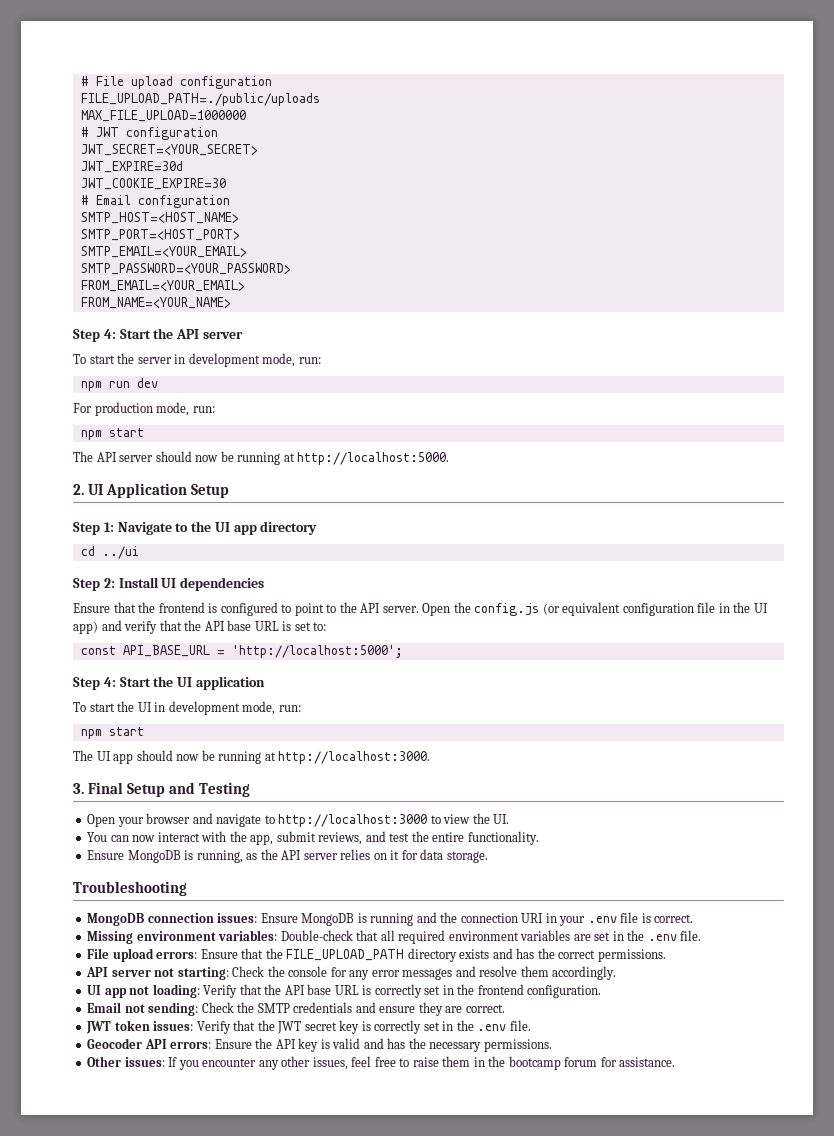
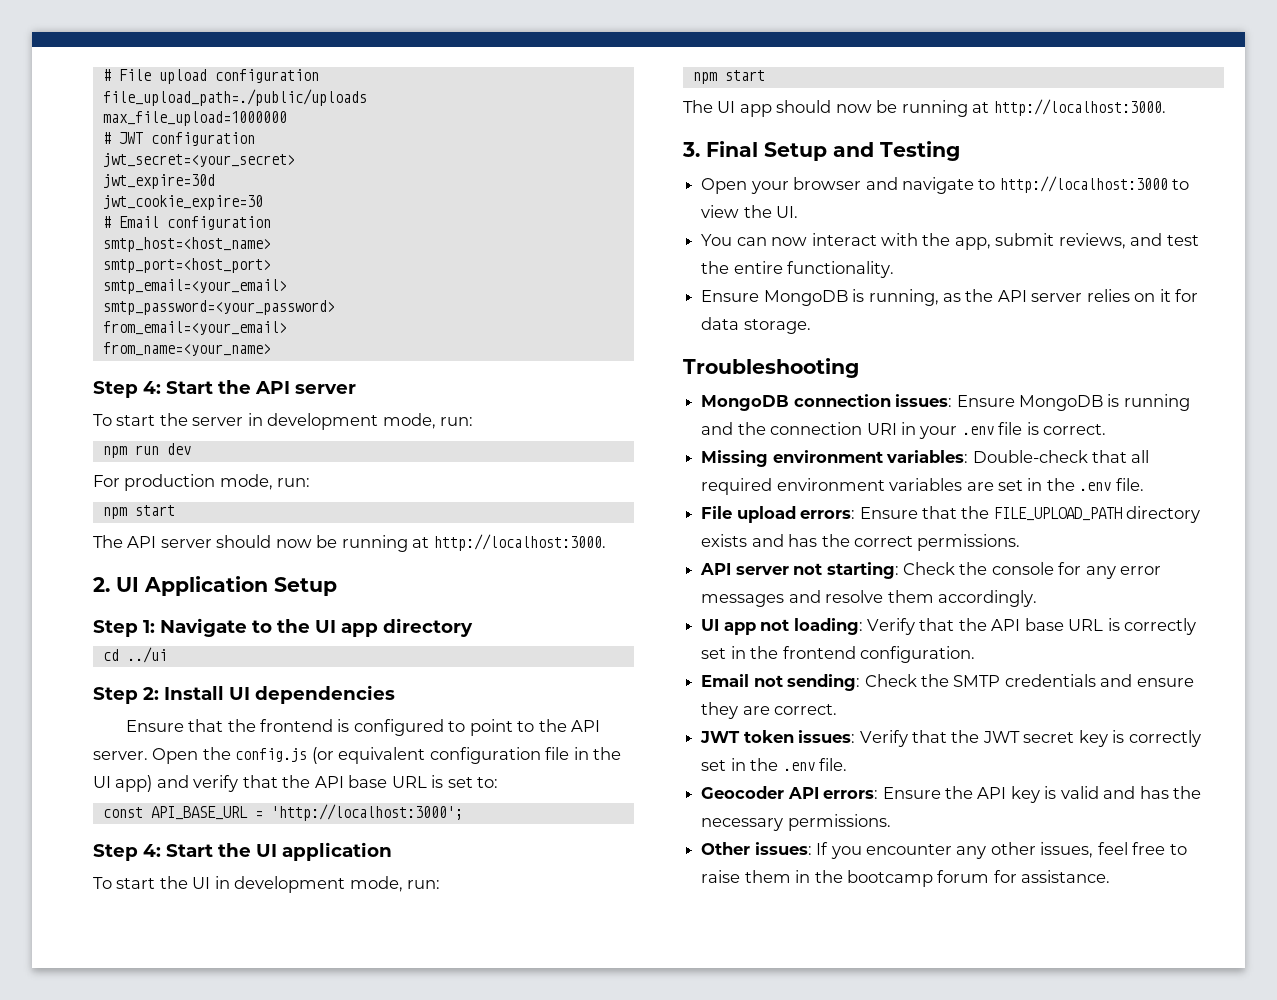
[80,93,320,106] [80,110,246,122] FILE_UPLOAD_PATH=./public/uploads // MAX_FILE_UPLOAD=1000000 -> [102,89,367,106] [102,111,287,126] file_upload_path=./public/uploads // max_file_upload=1000000
[80,144,258,156] [80,161,183,173] [80,178,226,190] JWT_SECRET=<YOUR_SECRET> // JWT_EXPIRE=30d // JWT_COOKIE_EXPIRE=30 -> [102,153,295,167] [102,174,215,189] [102,195,263,210] jwt_secret=<your_secret> // jwt_expire=30d // jwt_cookie_expire=30
[80,212,239,224] [80,229,240,241] [80,246,247,258] [80,263,291,275] [80,280,245,292] [80,297,231,309] SMTP_HOST=<HOST_NAME> // SMTP_PORT=<HOST_PORT> // SMTP_EMAIL=<YOUR_EMAIL> // SMTP_PASSWORD=<YOUR_PASSWORD> // FROM_EMAIL=<YOUR_EMAIL> // FROM_NAME=<YOUR_NAME> -> [102,237,271,252] [102,258,271,273] [102,279,287,294] [102,300,335,315] [102,321,287,335] [102,342,271,356] smtp_host=<host_name> // smtp_port=<host_port> // smtp_email=<your_email> // smtp_password=<your_password> // from_email=<your_email> // from_name=<your_name>
[297,452,450,465] http://localhost:5000. -> [433,534,606,551] http://localhost:3000.
[231,645,403,658] 'http://localhost:5000'; -> [270,804,463,821] 'http://localhost:3000';

